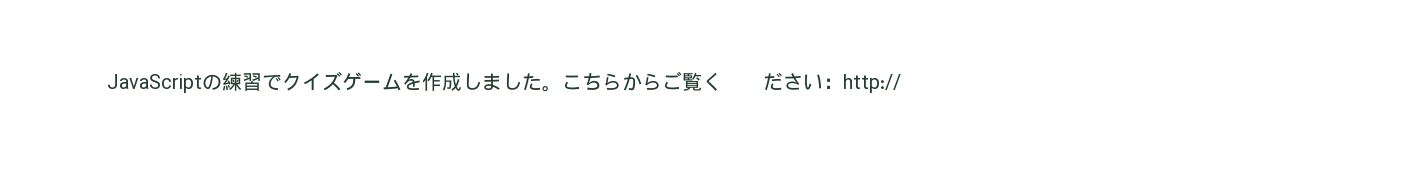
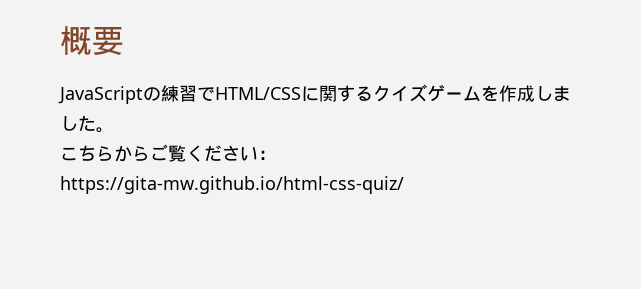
(107, 83) none -> [60,26,124,55] 概要 //
(282, 82) none -> [215,85,373,102] HTML/CSSに関する
(562, 88) none -> (114, 130) //
[843,74,901,93] http:// -> [60,176,404,194] https://gita-mw.github.io/html-css-quiz/

